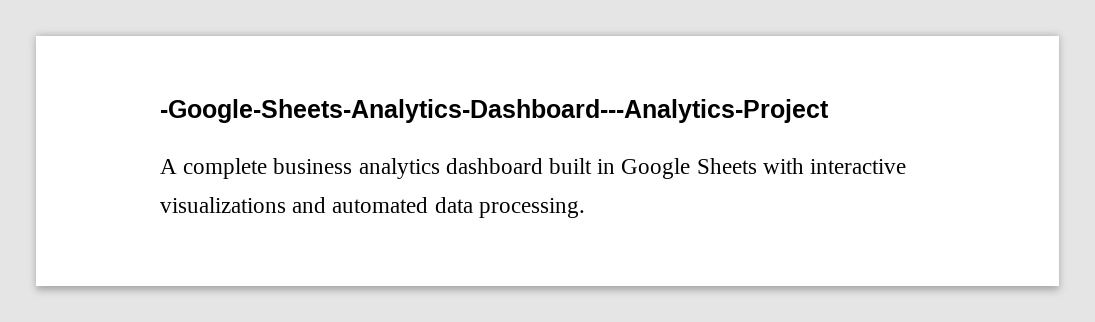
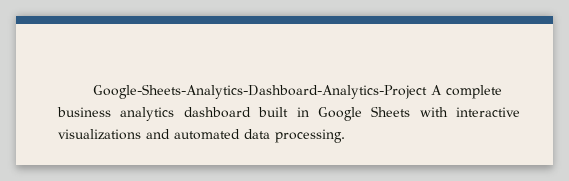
[160,99,829,123] -Google-Sheets-Analytics-Dashboard---Analytics-Project // -> [92,84,427,99] Google-Sheets-Analytics-Dashboard-Analytics-Project

